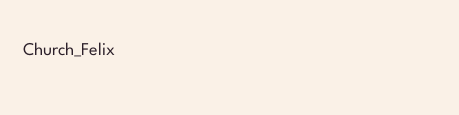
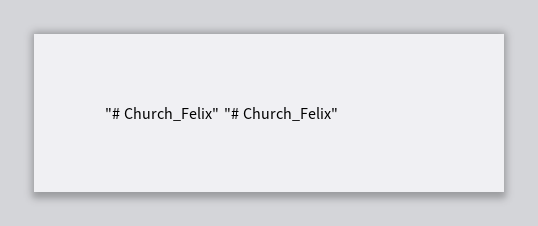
[23,42,115,57] Church_Felix -> [105,107,338,121] "# Church_Felix" "# Church_Felix"

